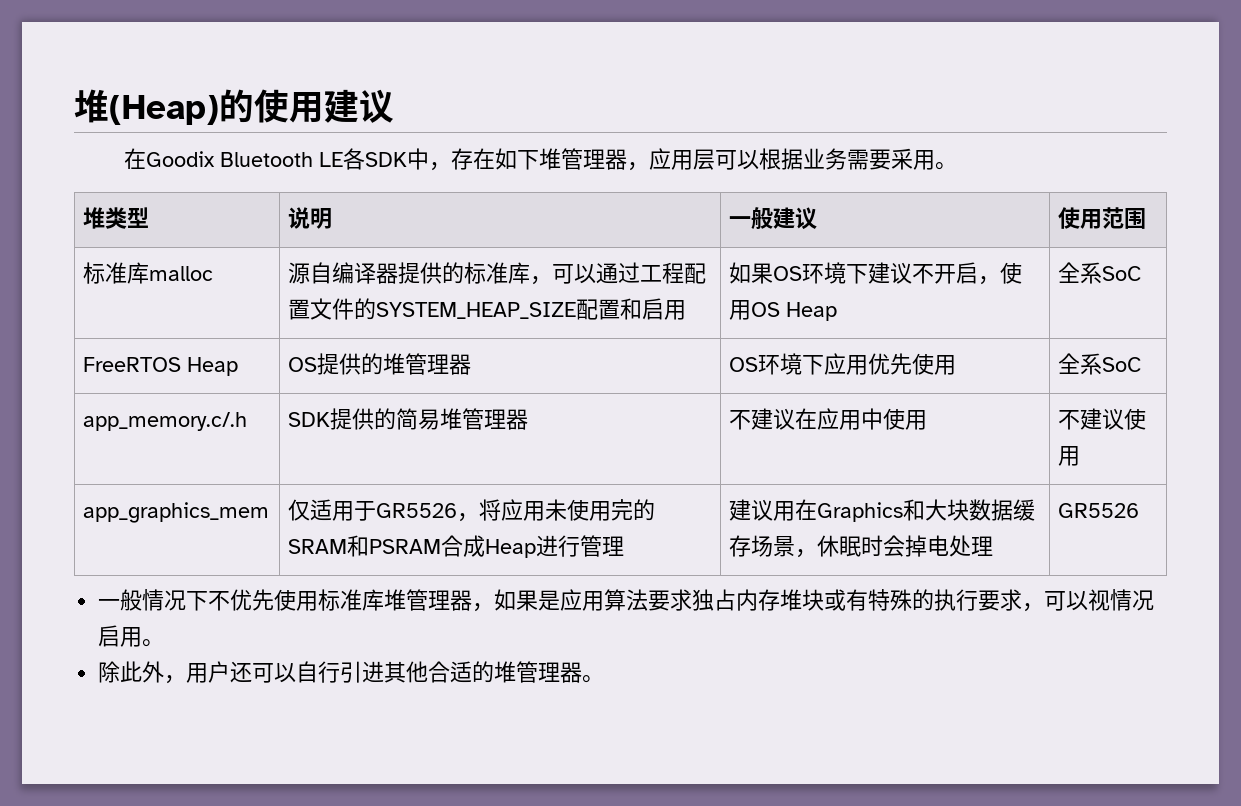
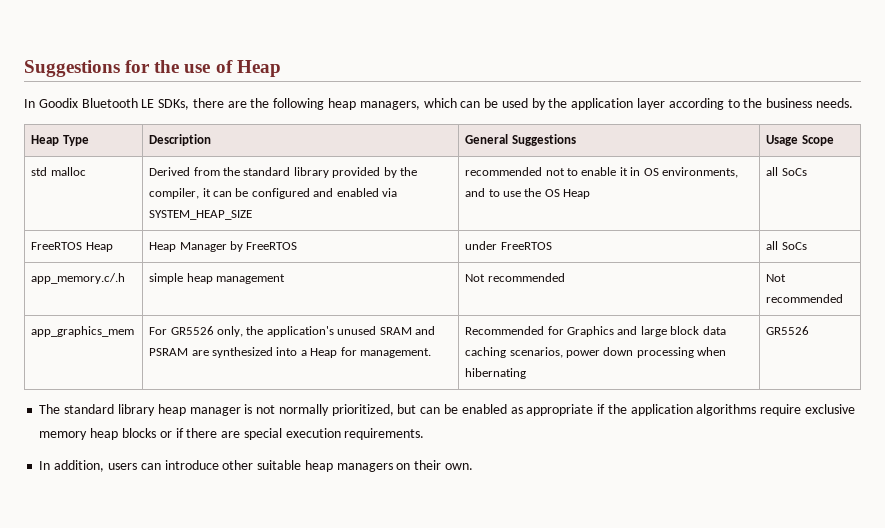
[74,89,394,125] [124,148,958,171] [83,207,150,229] [288,207,333,229] [729,207,818,230] [1058,207,1147,229] [83,262,214,284] [288,262,707,285] [288,298,687,320] [729,262,1023,285] [729,300,752,320] 堆(Heap)的使用建议 // 在Goodix Bluetooth LE各SDK中，存在如下堆管理器，应用层可以根据业务需要采用。 // 堆类型 | 说明 | 一般建议 | 使用范围 // 标准库malloc | 源自编译器提供的标准库，可以通过工程配置文件的SYSTEM_HEAP_SIZE配置和启用 | 如果OS环境下建议不开启，使用 -> [24,60,281,77] [24,98,853,110] [31,135,89,146] [149,134,212,146] [465,134,576,146] [766,135,834,146] [31,167,86,176] [149,167,417,178] [149,188,397,199] [149,210,253,220] [465,167,738,178] [465,188,542,197] Suggestions for the use of Heap // In Goodix Bluetooth LE SDKs, there are the following heap managers, which can be used by the application layer according to the business needs. // Heap Type | Description | General Suggestions | Usage Scope // std malloc | Derived from the standard library provided by the compiler, it can be configured and enabled via SYSTEM_HEAP_SIZE | recommended not to enable it in OS environments, and to use the
[1058,262,1142,284] 全系SoC -> [766,167,807,176] all SoCs
[288,353,472,375] [729,353,957,375] [1058,353,1142,375] [83,412,248,431] [288,408,529,430] [729,408,928,430] [1058,408,1147,430] [1058,446,1081,466] [83,502,270,523] [288,499,656,522] [288,535,625,558] [729,499,1036,522] [729,535,994,558] [1058,503,1140,518] [98,589,1155,612] [98,625,165,647] [98,661,605,684] OS提供的堆管理器 | OS环境下应用优先使用 | 全系SoC // app_memory.c/.h | SDK提供的简易堆管理器 | 不建议在应用中使用 | 不建议使用 // app_graphics_mem | 仅适用于GR5526，将应用未使用完的SRAM和PSRAM合成Heap进行管理 | 建议用在Graphics和大块数据缓存场景，休眠时会掉电处理 | GR5526 // 一般情况下不优先使用标准库堆管理器，如果是应用算法要求独占内存堆块或有特殊的执行要求，可以视情况启用。 // 除此外，用户还可以自行引进其他合适的堆管理器。 -> [149,241,298,252] [465,241,552,250] [766,241,807,250] [31,273,126,284] [149,273,285,284] [465,273,565,282] [766,274,787,282] [766,294,844,303] [31,326,135,337] [149,326,435,337] [149,347,431,358] [465,326,726,337] [465,347,727,358] [465,368,527,379] [766,326,810,335] [39,404,855,416] [39,428,425,440] [39,460,473,472] Heap Manager by FreeRTOS | under FreeRTOS | all SoCs // app_memory.c/.h | simple heap management | Not recommended | Not recommended // app_graphics_mem | For GR5526 only, the application's unused SRAM and PSRAM are synthesized into a Heap for management. | Recommended for Graphics and large block data caching scenarios, power down processing when hibernating | GR5526 // The standard library heap manager is not normally prioritized, but can be enabled as appropriate if the application algorithms require exclusive memory heap blocks or if there are special execution requirements. // In addition, users can introduce other suitable heap managers on their own.

